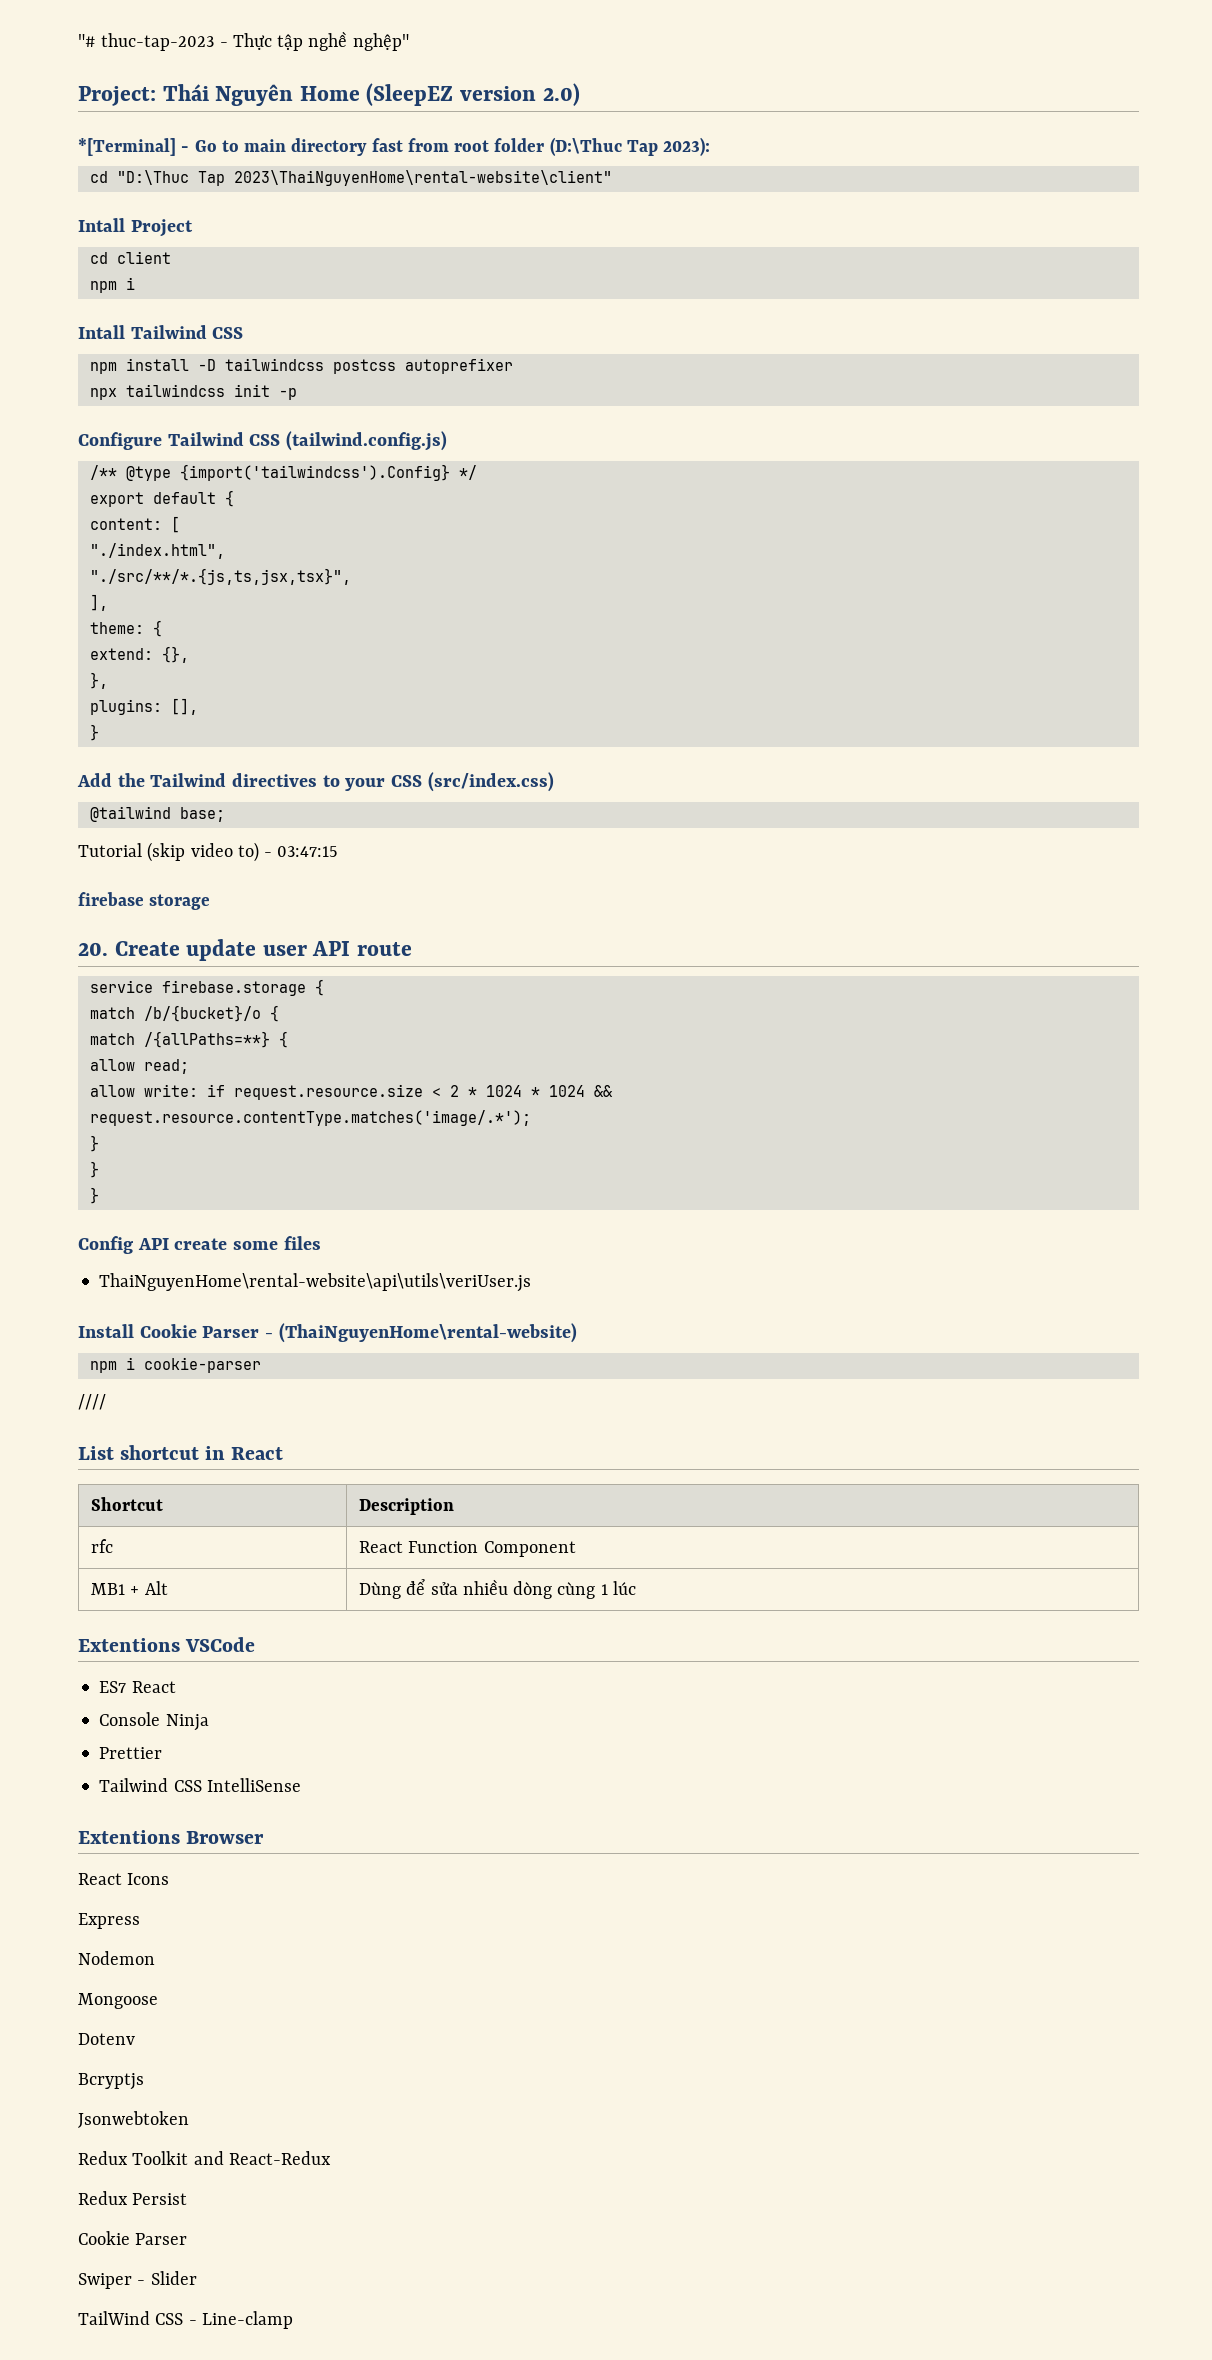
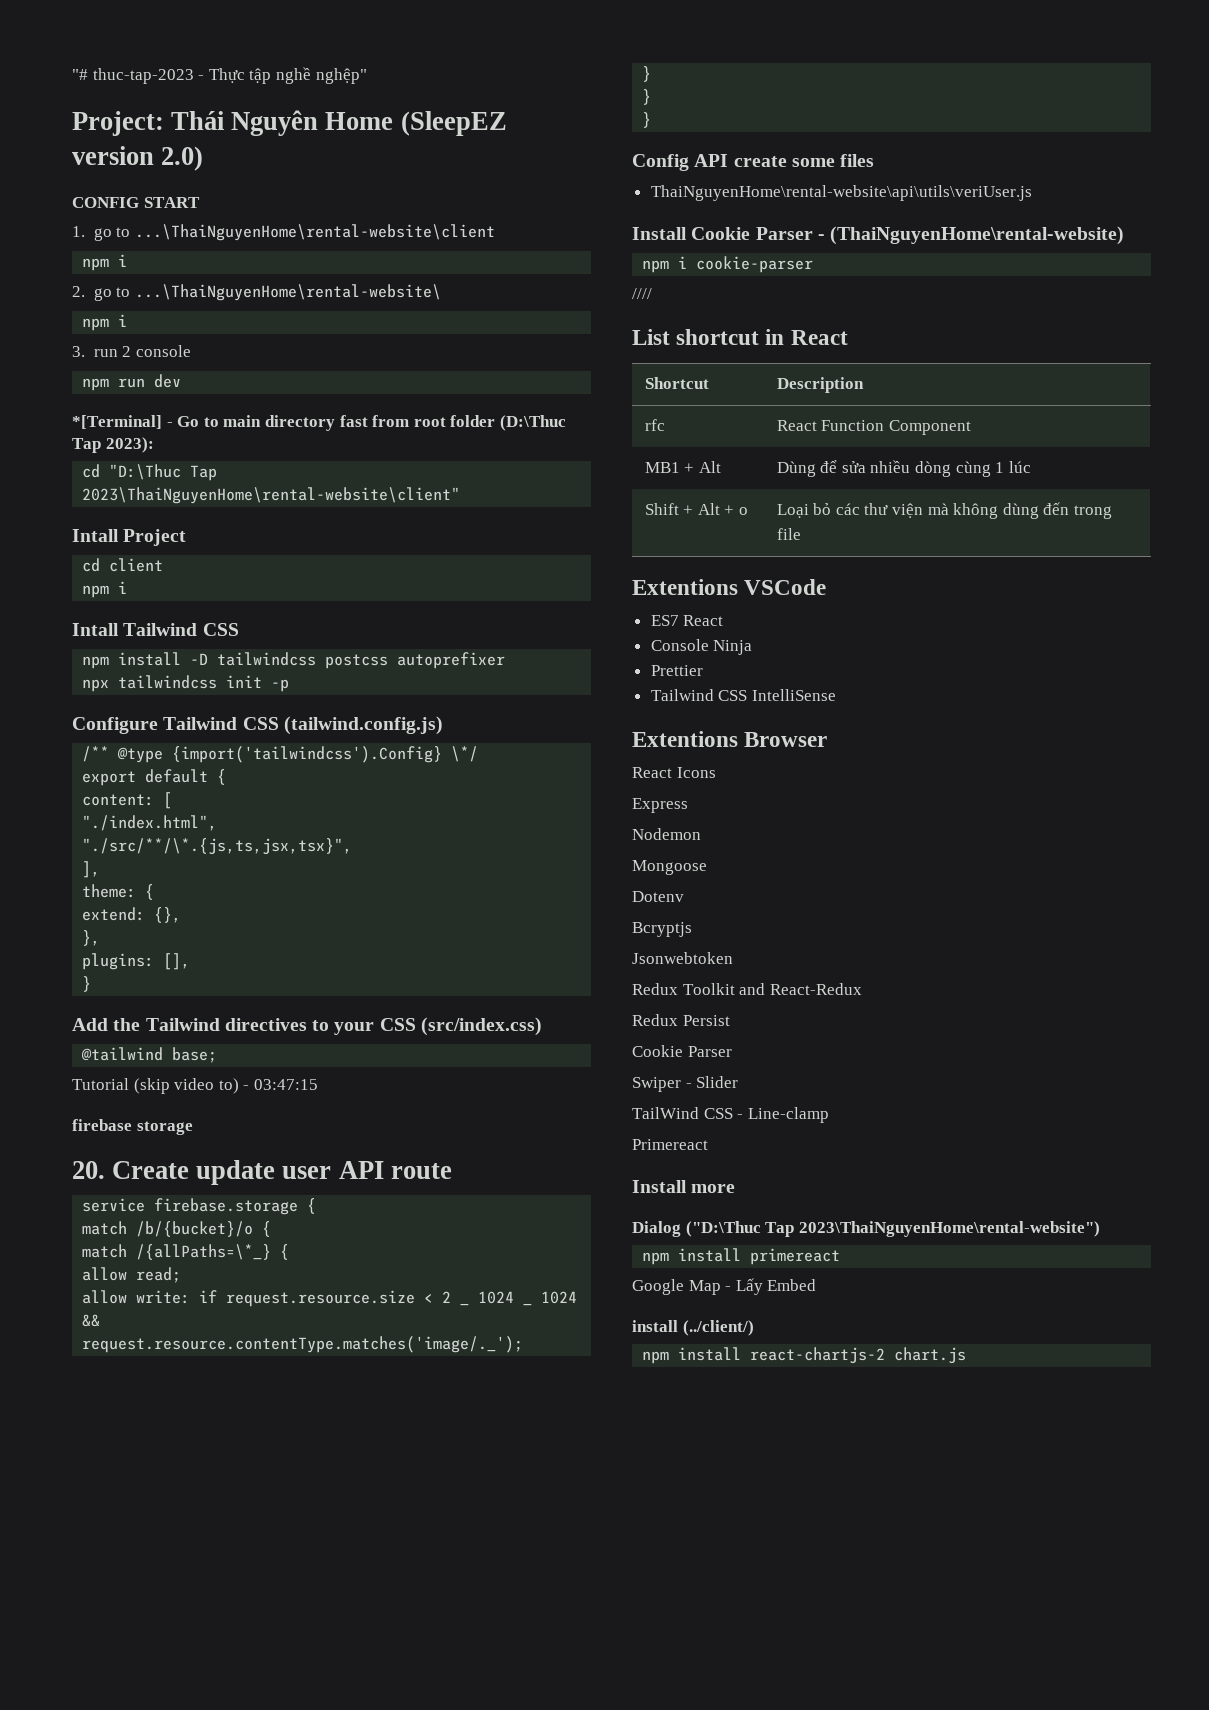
(580, 94) none -> [72,197,200,208] [72,224,495,241] [82,254,128,271] [72,284,441,301] [82,314,128,331] [72,345,191,357] [82,374,182,391] // CONFIG START // 1. go to ...\ThaiNguyenHome\rental-website\client // npm i // 2. go to ...\ThaiNguyenHome\rental-website\ // npm i // 3. run 2 console // npm run dev
[458,465,477,480] */ -> [451,746,479,762] \*/
[89,568,351,585] "./src/**/*.{js,ts,jsx,tsx}", -> [82,838,353,855] "./src/**/\*.{js,ts,jsx,tsx}",
[143,1031,270,1048] /{allPaths=**} -> [136,1244,272,1260] /{allPaths=\*_}
[467,1085,540,1097] * 1024 * -> [460,1291,533,1306] _ 1024 _
[89,1110,531,1126] request.resource.contentType.matches('image/.*'); -> [82,1336,524,1353] request.resource.contentType.matches('image/._');
(636, 1588) none -> [644,503,749,515] [776,502,1113,519] [776,528,801,540] // Shift + Alt + o | Loại bỏ các thư viện mà không dùng đến trong file
(293, 2320) none -> [632,1139,708,1150] [632,1180,736,1193] [632,1221,1100,1237] [642,1248,841,1265] [632,1278,817,1295] [632,1320,754,1336] [642,1347,967,1364] // Primereact // Install more // Dialog ("D:\Thuc Tap 2023\ThaiNguyenHome\rental-website") // npm install primereact // Google Map - Lấy Embed // install (../client/) // npm install react-chartjs-2 chart.js

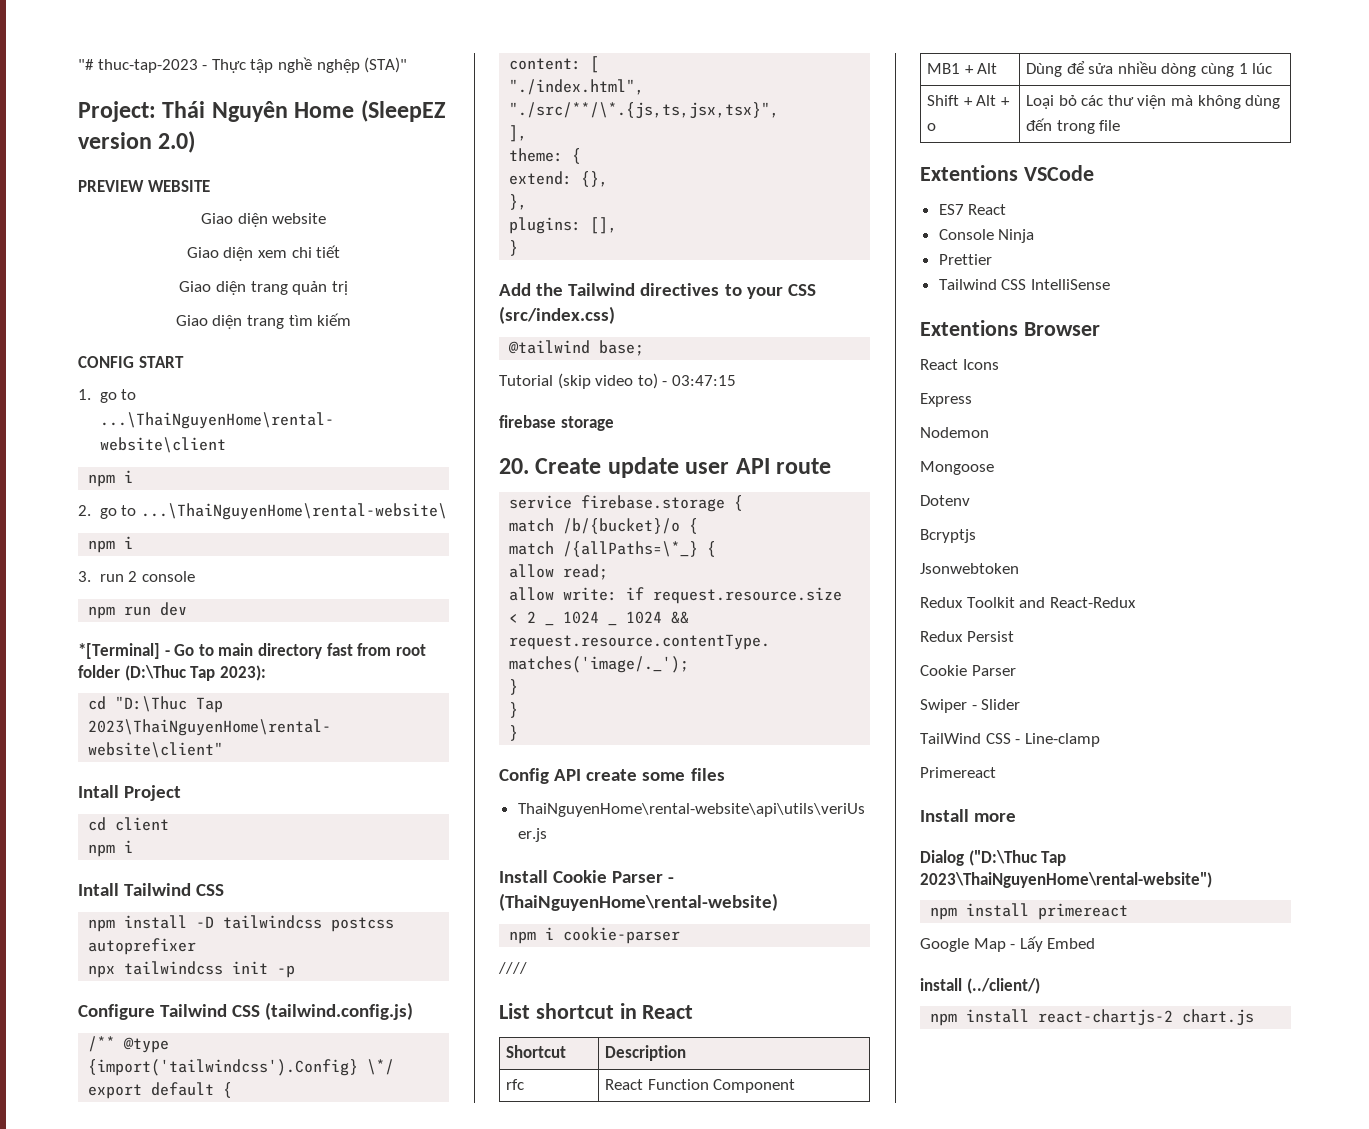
[315,68,367,84] nghệp" -> [316,57,408,73] nghệp (STA)"
(204, 158) none -> [78,180,210,192] [200,213,327,227] [186,245,341,261] [179,281,348,295] [175,313,352,329] // PREVIEW WEBSITE // Giao diện website // Giao diện xem chi tiết // Giao diện trang quản trị // Giao diện trang tìm kiếm

